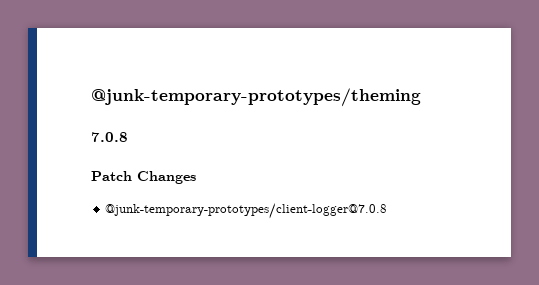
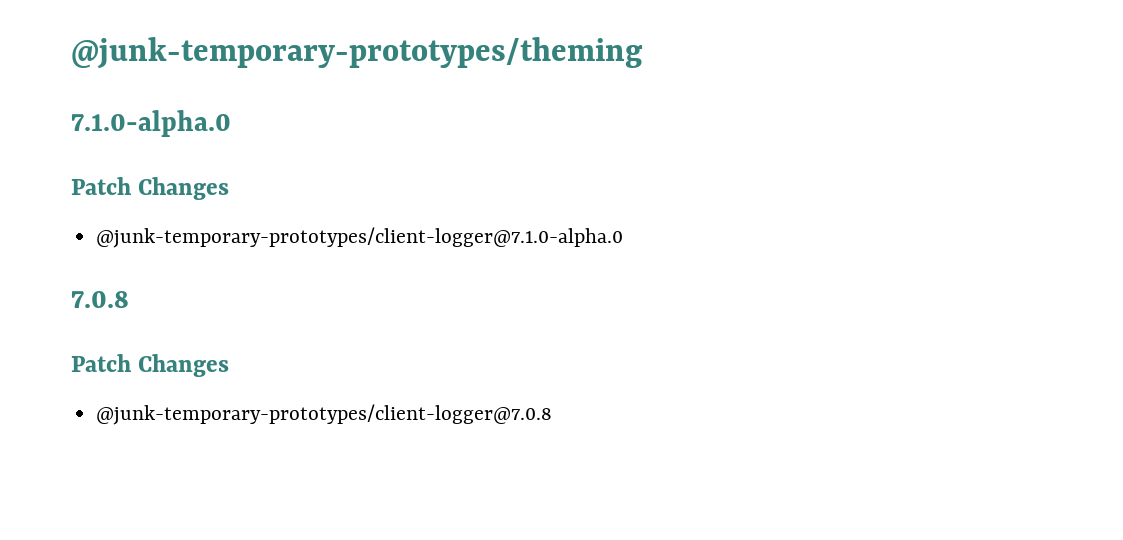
(421, 97) none -> [71,110,231,137] [71,177,230,200] [96,227,624,248] // 7.1.0-alpha.0 // Patch Changes // @junk-temporary-prototypes/client-logger@7.1.0-alpha.0

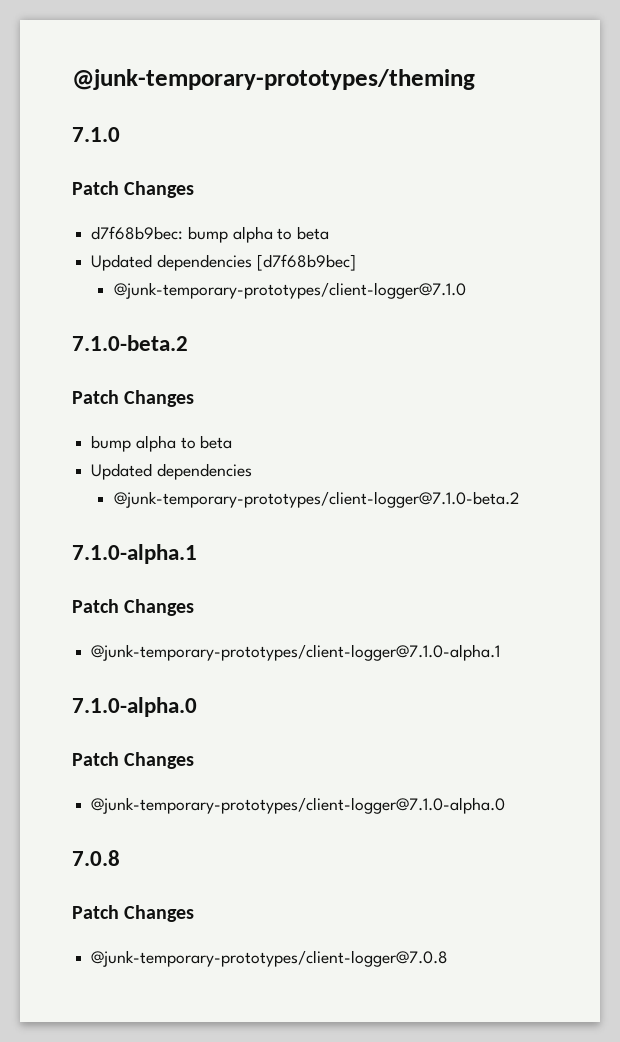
(643, 53) none -> [72,127,120,142] [72,181,195,198] [91,226,330,243] [91,254,356,271] [113,282,466,299] [72,335,188,351] [72,390,195,407] [91,435,233,452] [91,463,252,480] [113,491,519,508] [72,544,197,564] [72,599,195,616] [91,644,501,661] // 7.1.0 // Patch Changes // d7f68b9bec: bump alpha to beta // Updated dependencies [d7f68b9bec] // @junk-temporary-prototypes/client-logger@7.1.0 // 7.1.0-beta.2 // Patch Changes // bump alpha to beta // Updated dependencies // @junk-temporary-prototypes/client-logger@7.1.0-beta.2 // 7.1.0-alpha.1 // Patch Changes // @junk-temporary-prototypes/client-logger@7.1.0-alpha.1

